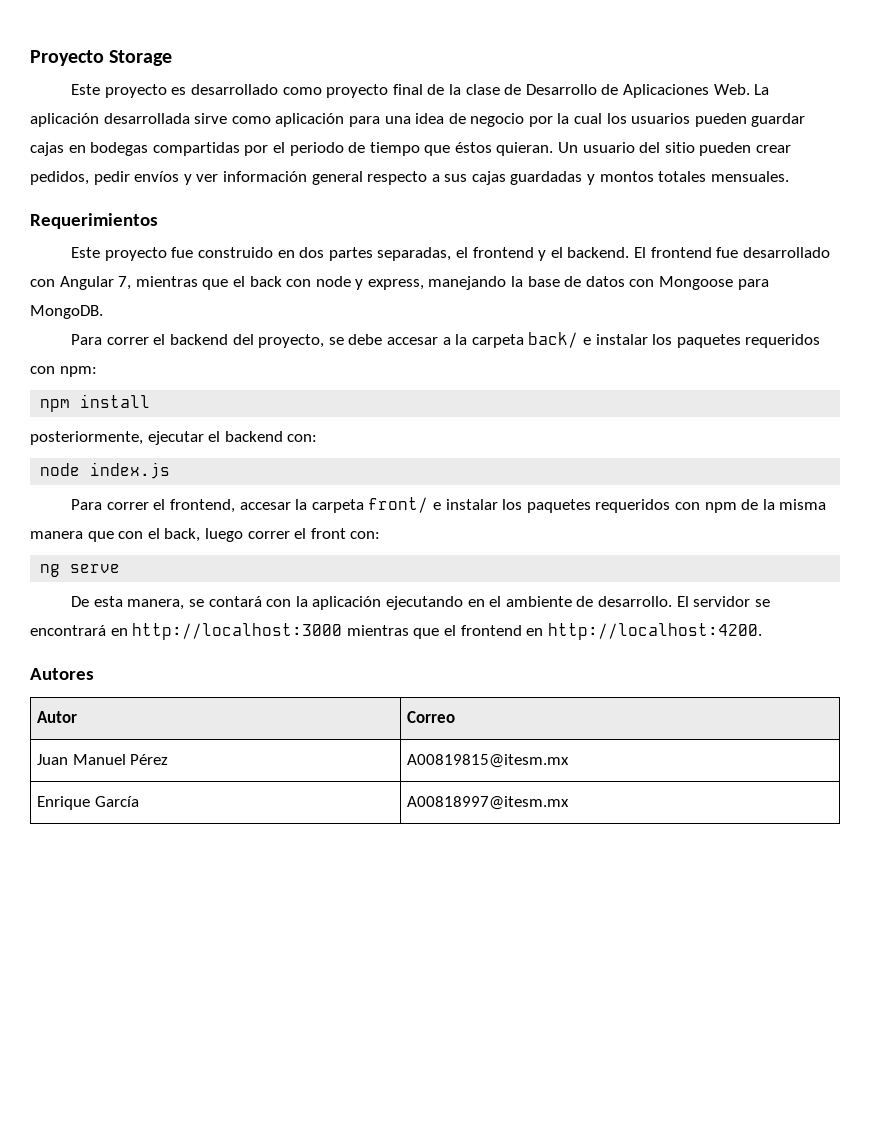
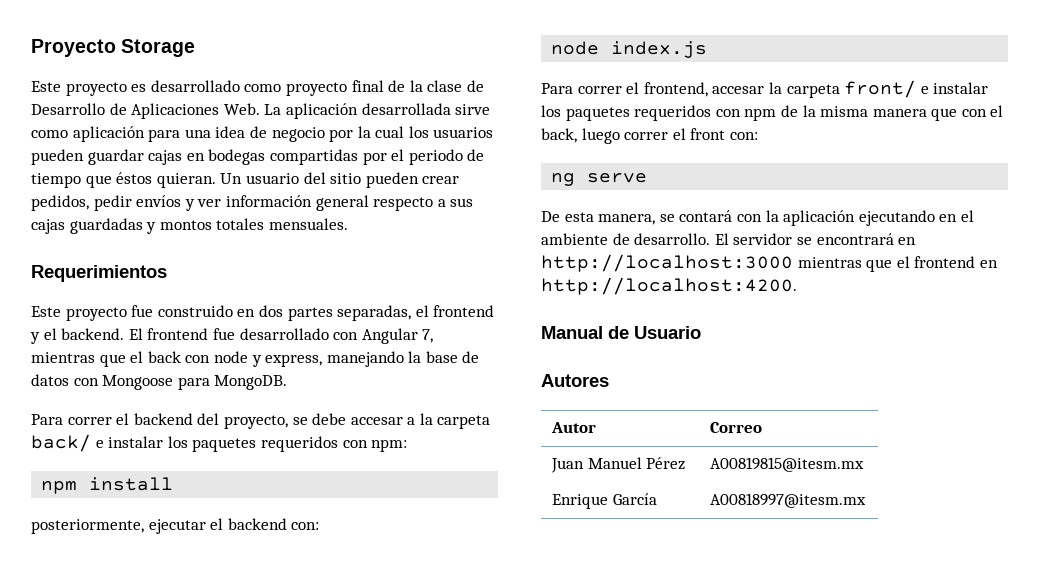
(762, 631) none -> [541,326,701,339] // Manual de Usuario

